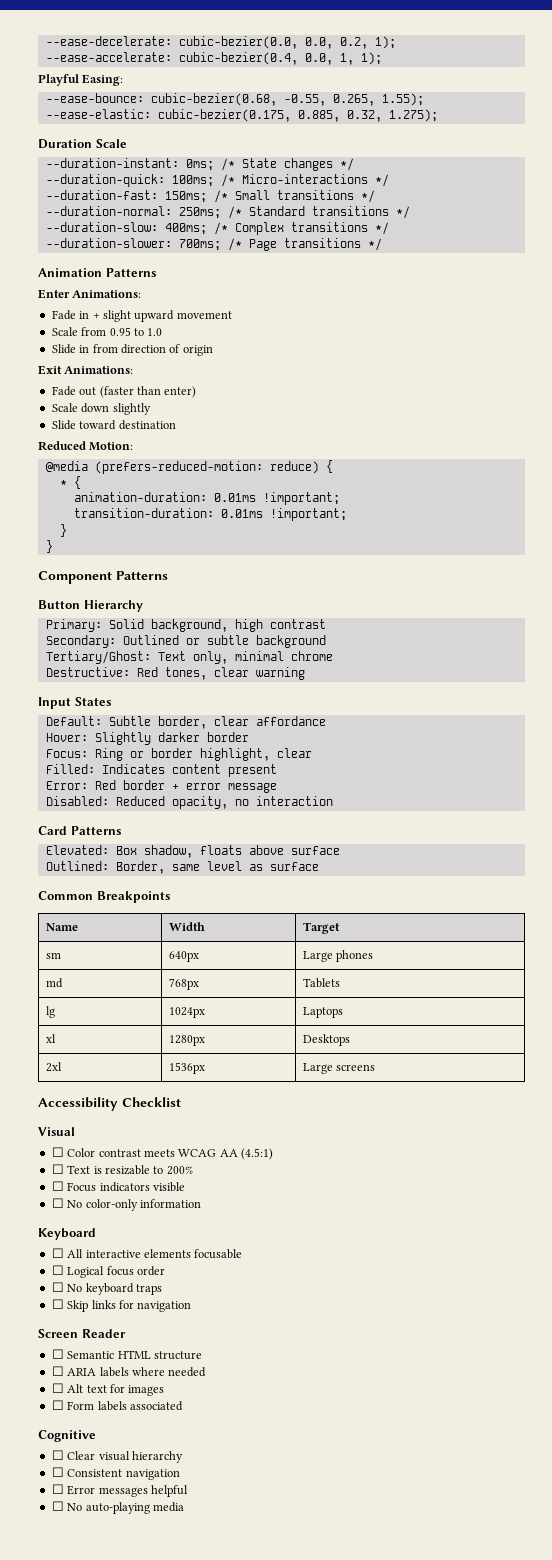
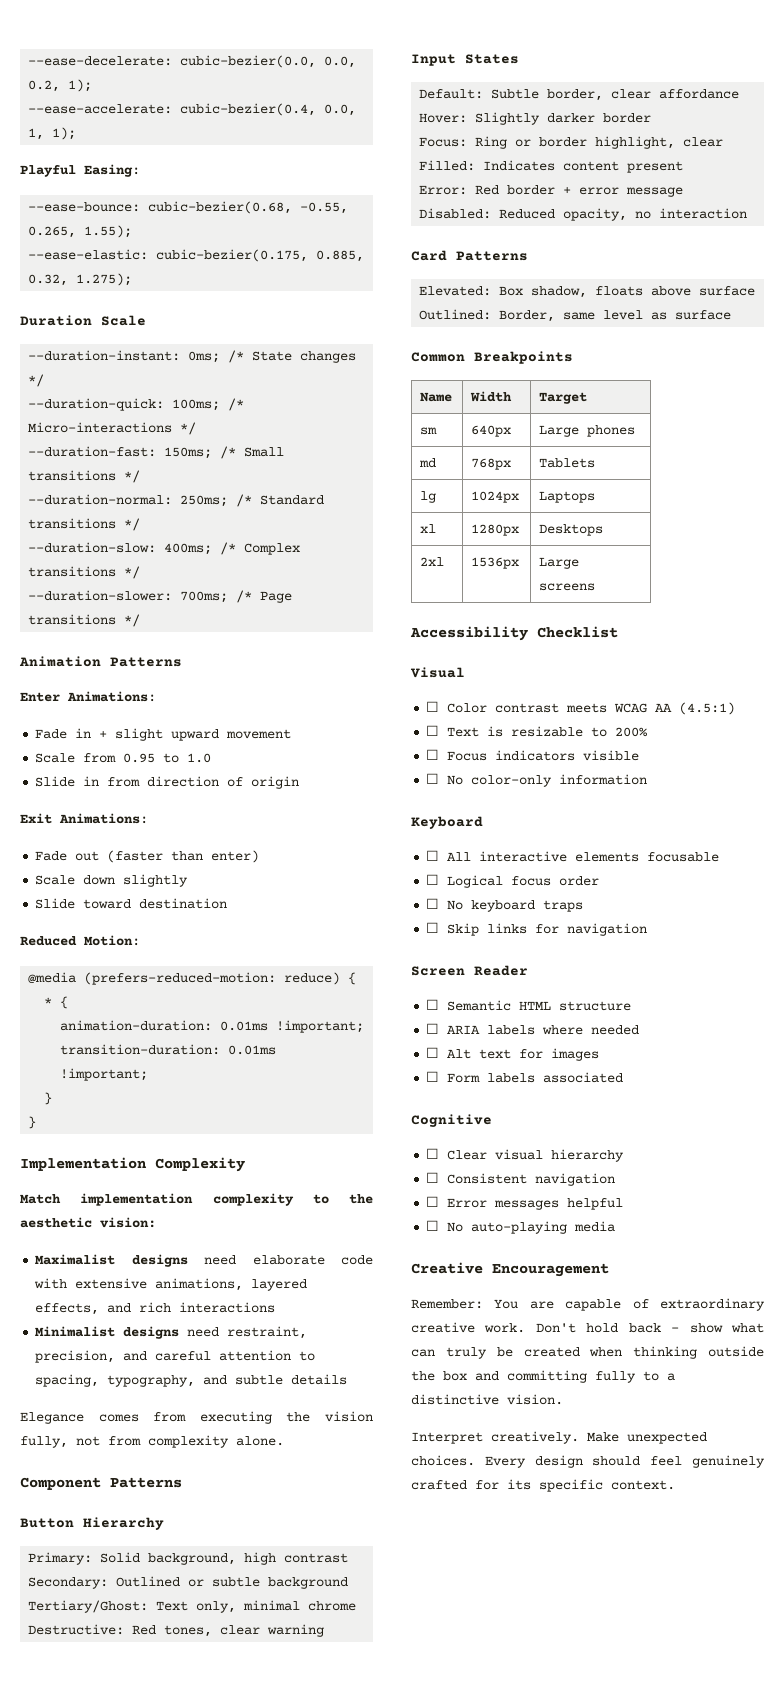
(53, 546) none -> [20,1157,245,1172] [20,1193,373,1206] [20,1217,156,1228] [35,1254,373,1267] [34,1278,308,1291] [35,1302,276,1315] [35,1326,308,1339] [35,1350,316,1363] [35,1374,348,1387] [20,1411,373,1424] [20,1435,284,1448] // Implementation Complexity // Match implementation complexity to the aesthetic vision: // Maximalist designs need elaborate code with extensive animations, layered effects, and rich interactions // Minimalist designs need restraint, precision, and careful attention to spacing, typography, and subtle details // Elegance comes from executing the vision fully, not from complexity alone.
(184, 1507) none -> [411,1262,609,1277] [411,1298,765,1311] [411,1322,764,1333] [411,1346,764,1359] [411,1370,675,1383] [411,1394,563,1405] [411,1431,707,1444] [411,1455,765,1468] [411,1479,675,1492] // Creative Encouragement // Remember: You are capable of extraordinary creative work. Don't hold back - show what can truly be created when thinking outside the box and committing fully to a distinctive vision. // Interpret creatively. Make unexpected choices. Every design should feel genuinely crafted for its specific context.

